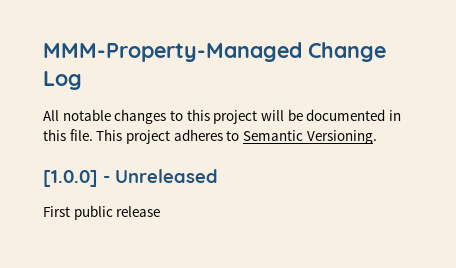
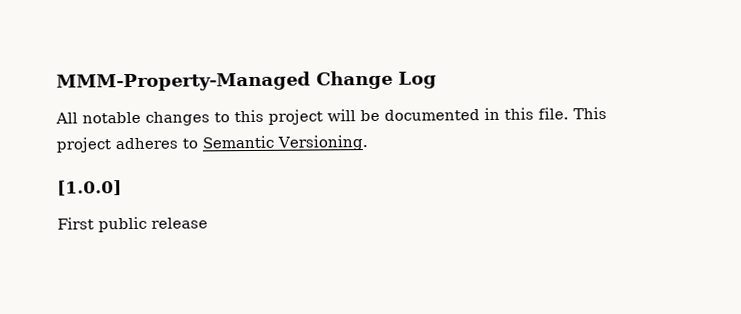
[103,169,218,183] - Unreleased -> (122, 188) none

